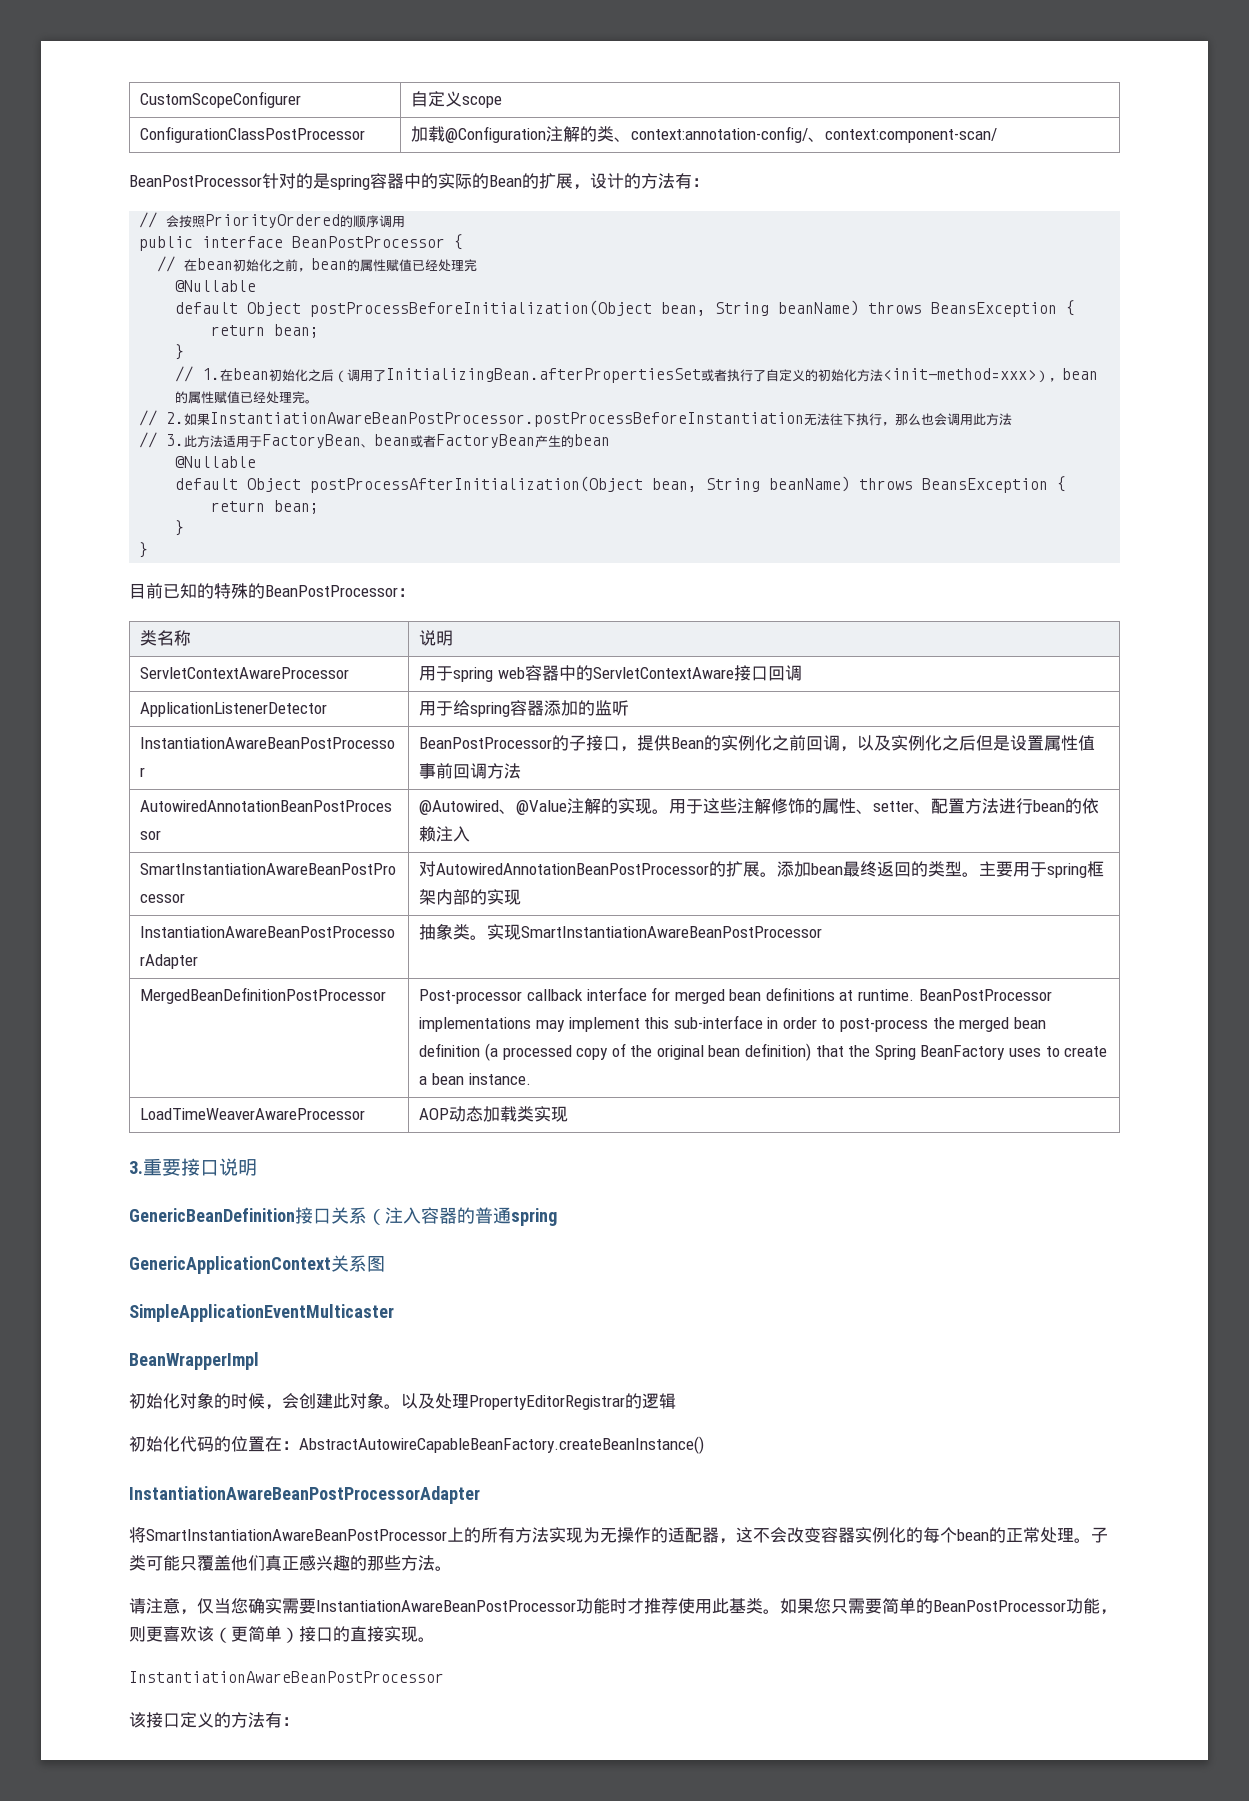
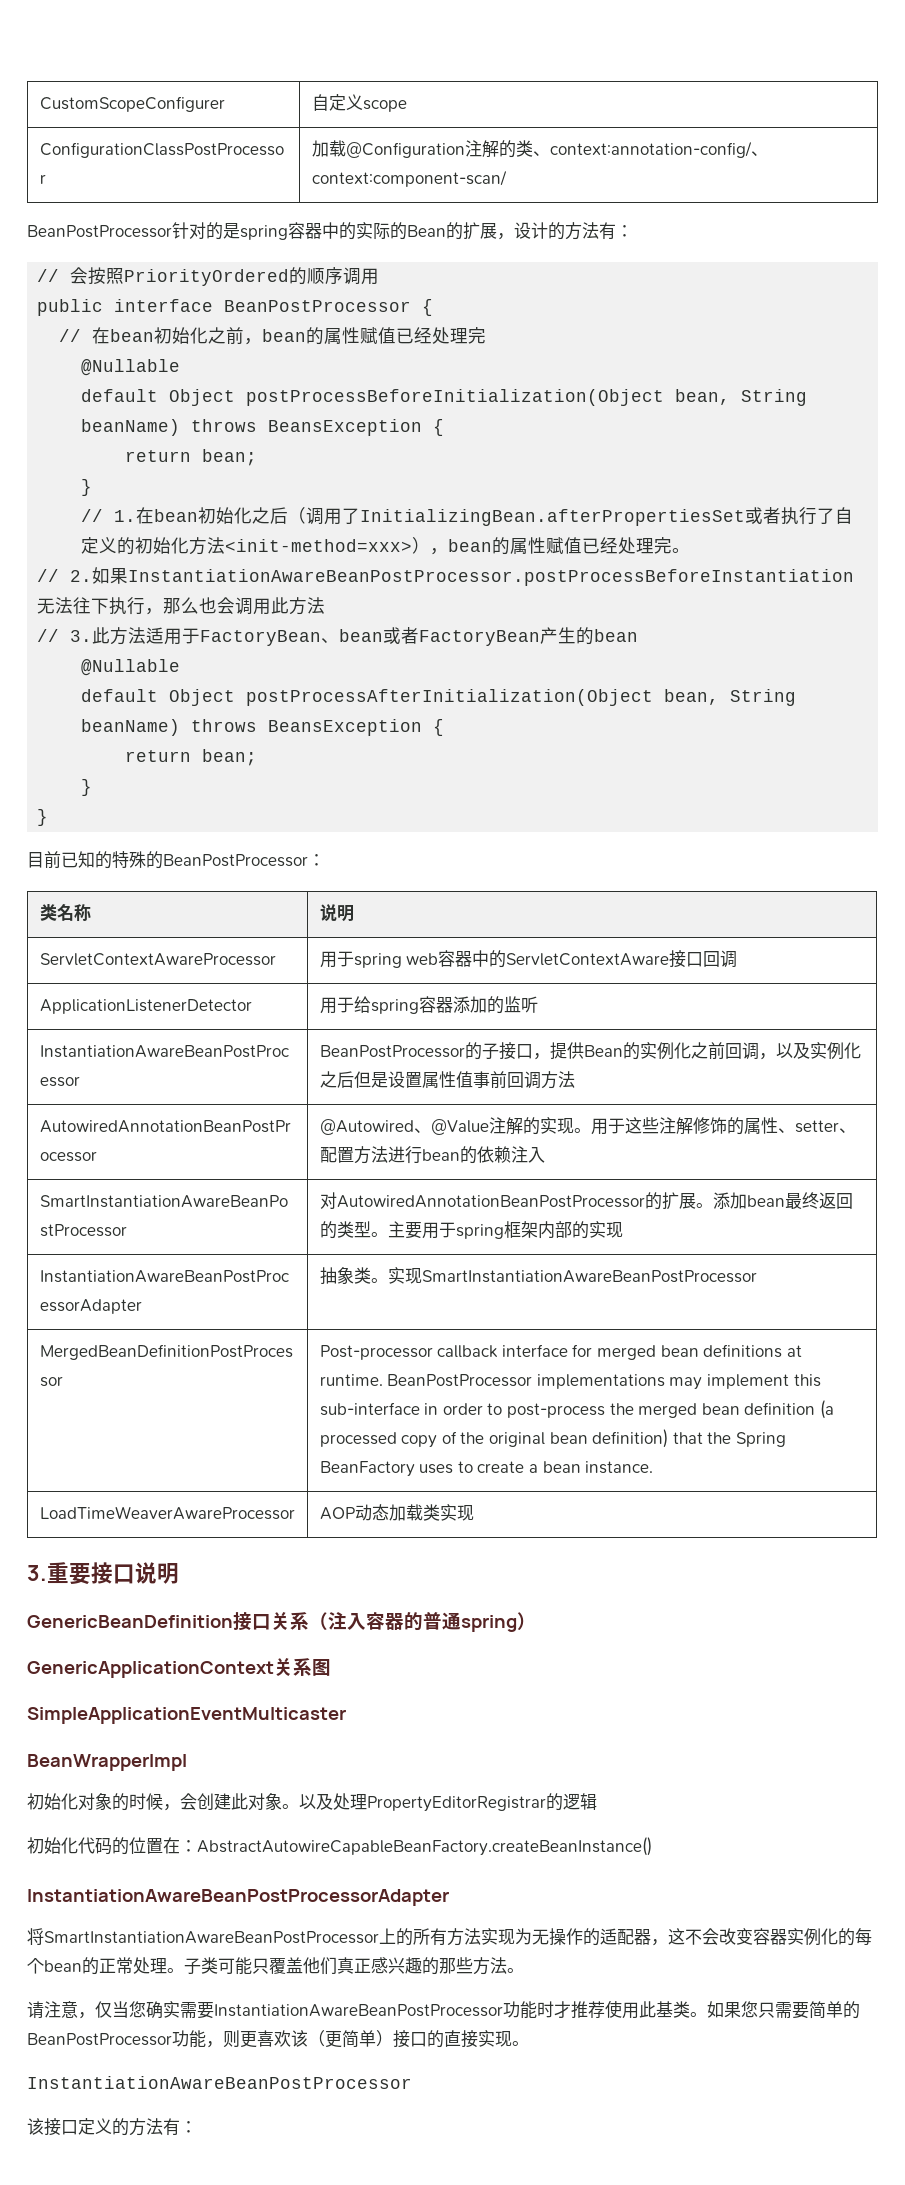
(557, 1217) none -> [517,1612,536,1630] ）

